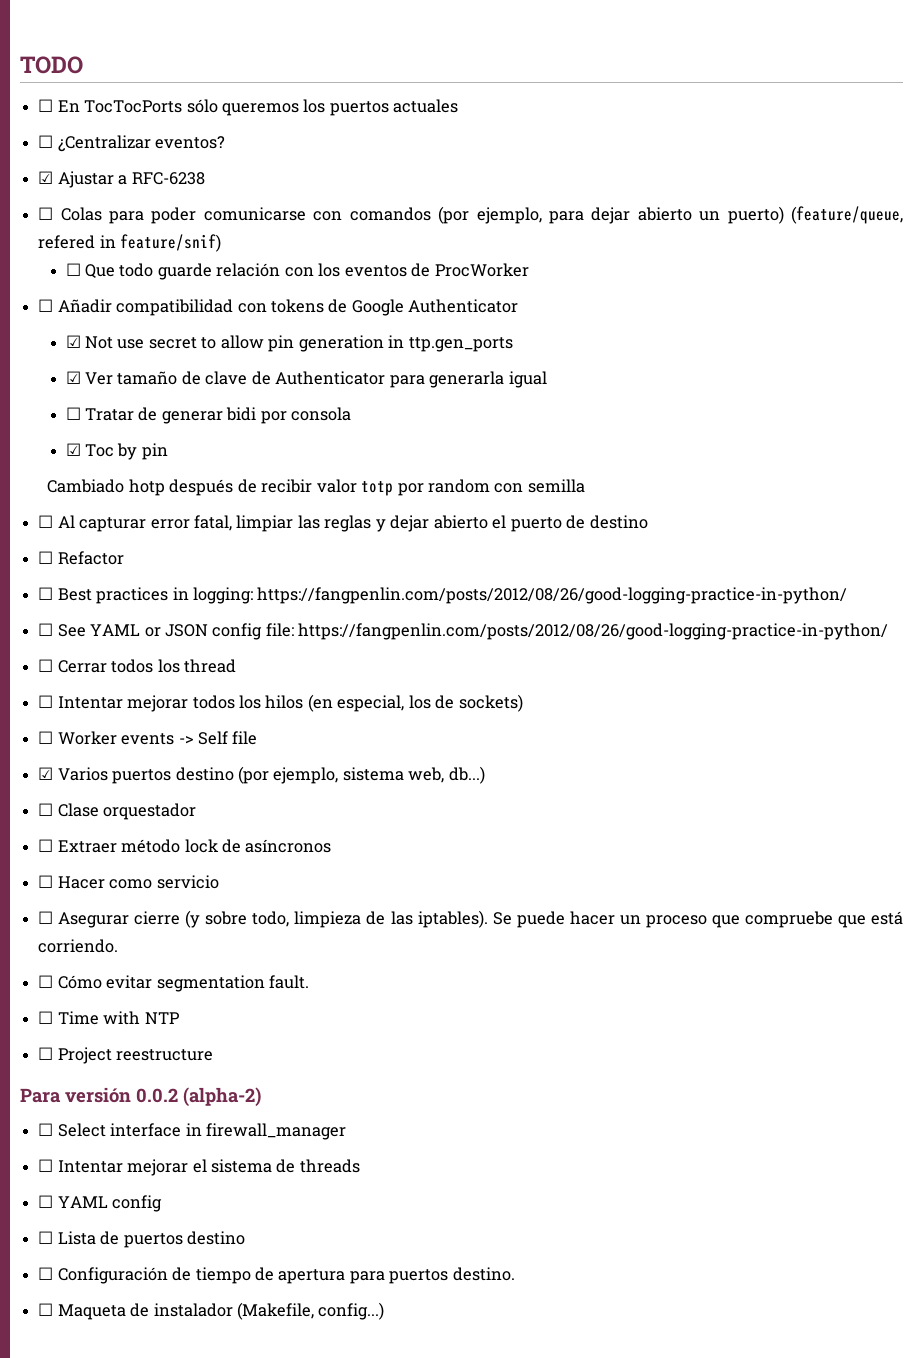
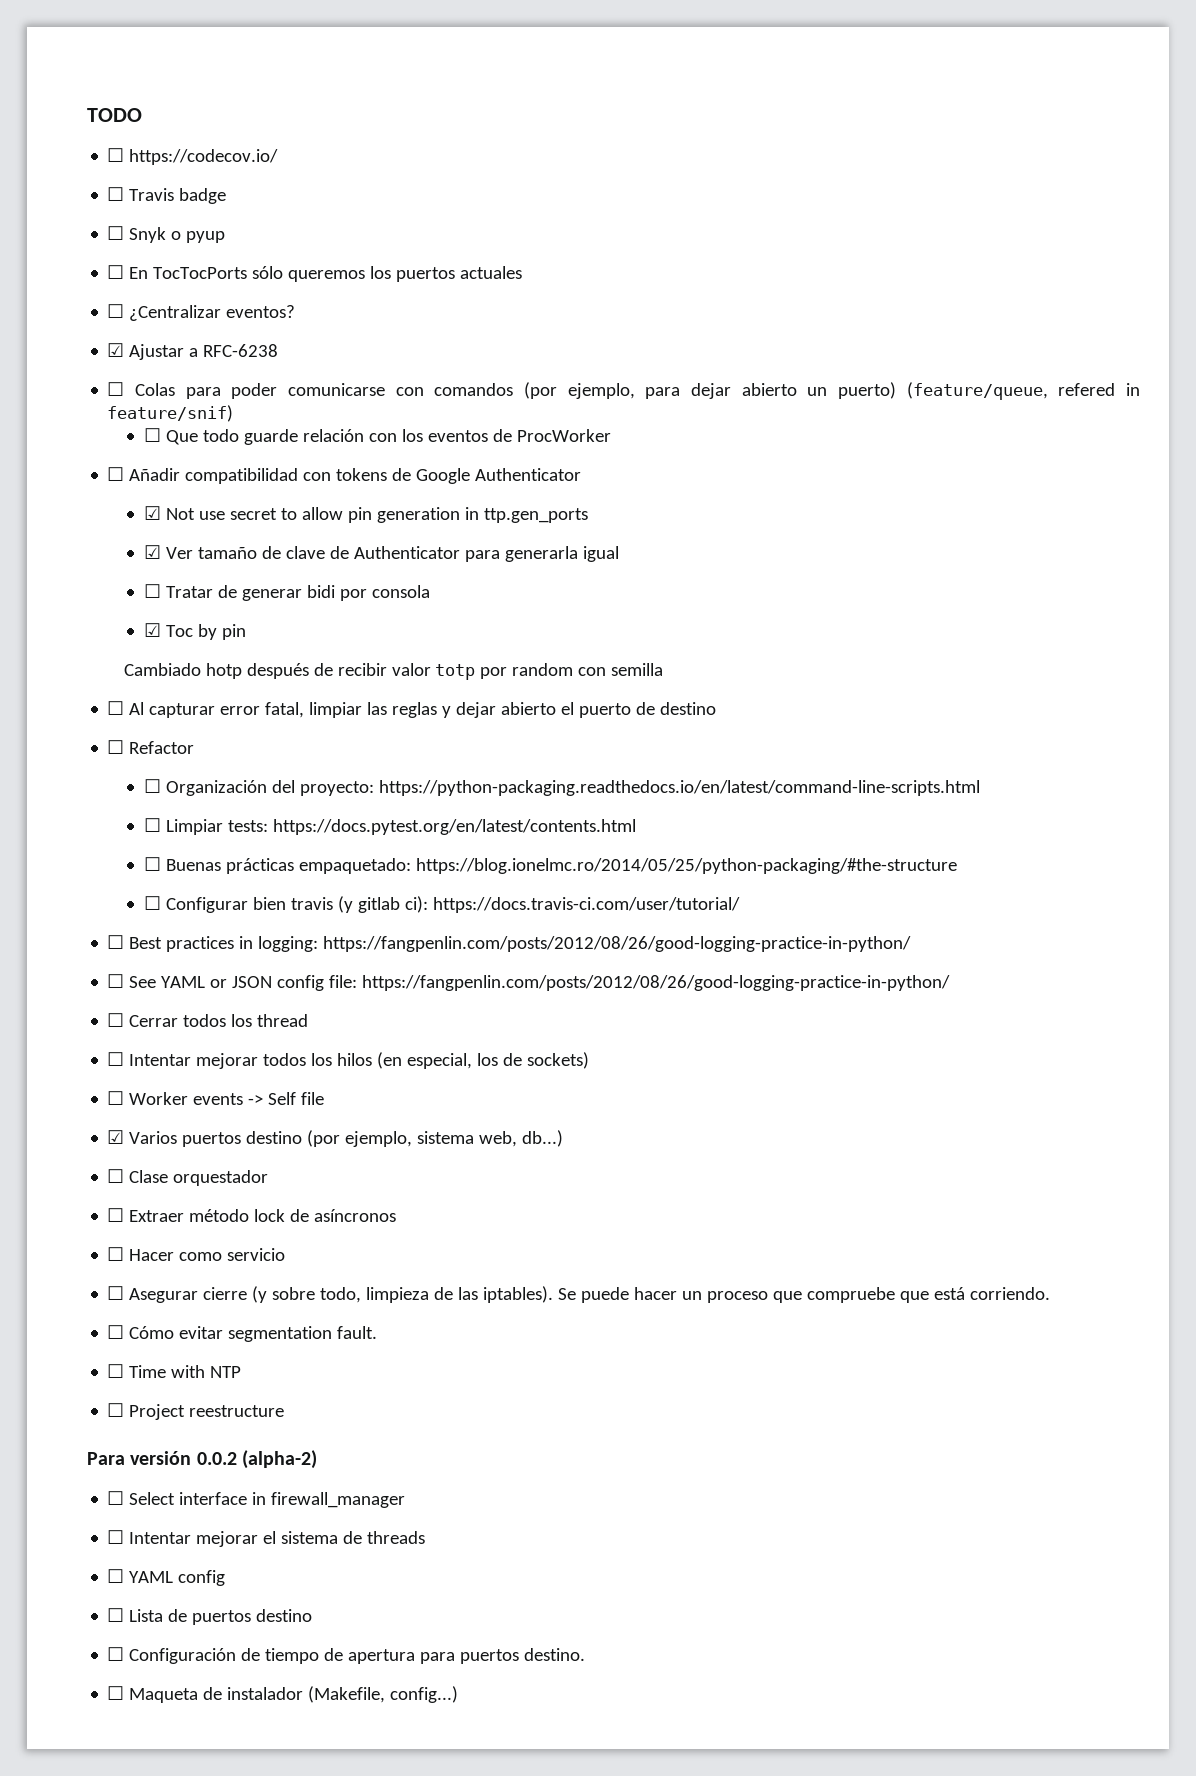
(83, 65) none -> [107,148,279,165] [107,187,227,204] [107,226,226,243] // ☐ https://codecov.io/ // ☐ Travis badge // ☐ Snyk o pyup
(124, 558) none -> [143,779,980,796] [143,818,636,835] [143,857,957,874] [143,896,740,913] // ☐ Organización del proyecto: https://python-packaging.readthedocs.io/en/latest/command-line-scripts.html // ☐ Limpiar tests: https://docs.pytest.org/en/latest/contents.html // ☐ Buenas prácticas empaquetado: https://blog.ionelmc.ro/2014/05/25/python-packaging/#the-structure // ☐ Configurar bien travis (y gitlab ci): https://docs.travis-ci.com/user/tutorial/

